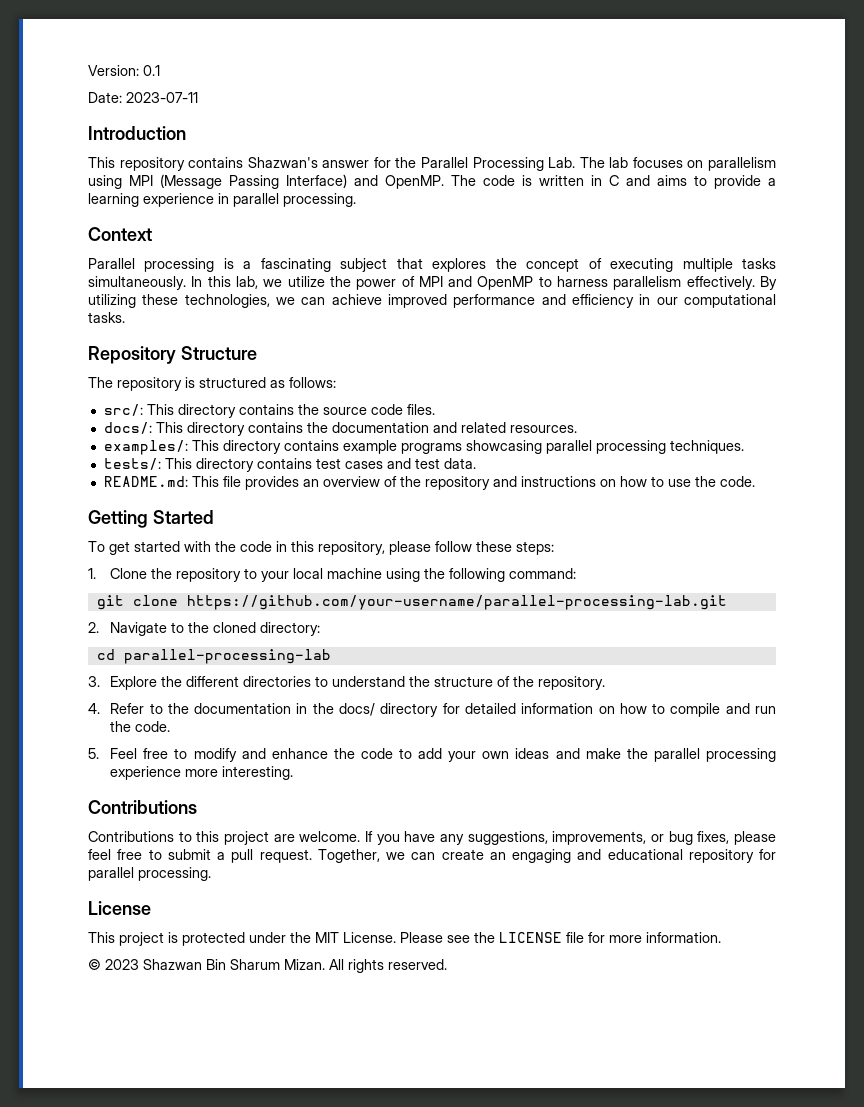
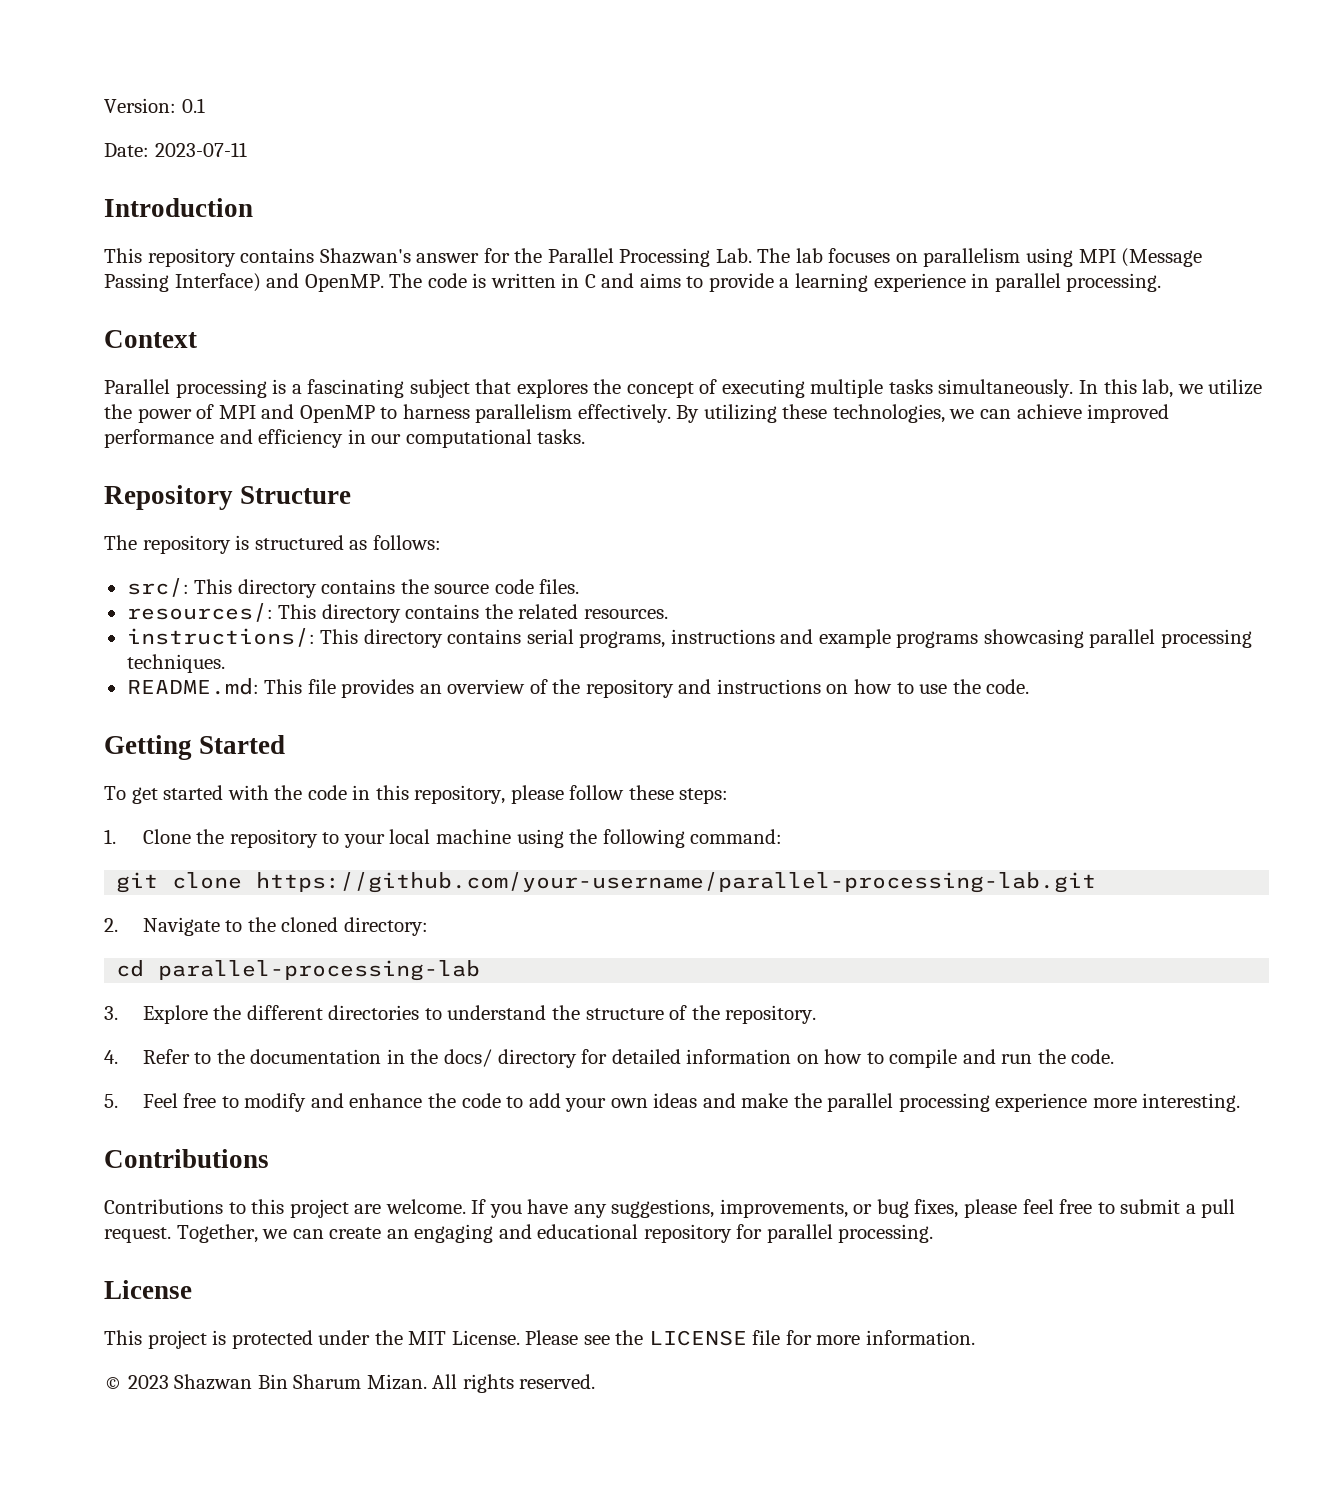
[103,422,457,436] docs/: This directory contains the documentation and -> [126,603,513,623] resources/: This directory contains the
[103,440,339,455] examples/: This directory contains -> [126,628,814,648] instructions/: This directory contains serial programs, instructions and
[103,458,476,472] // tests/: This directory contains test cases and test data. -> (225, 663) none

